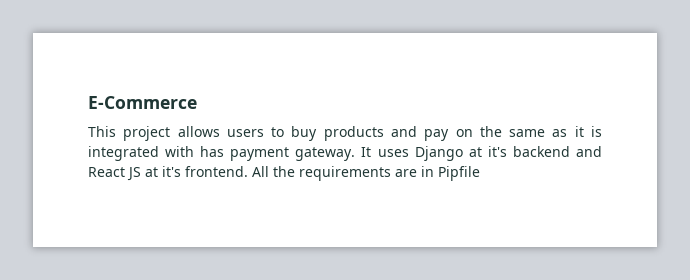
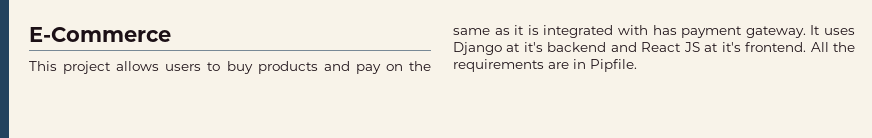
[438,166,480,181] Pipfile -> [590,59,637,72] Pipfile.

